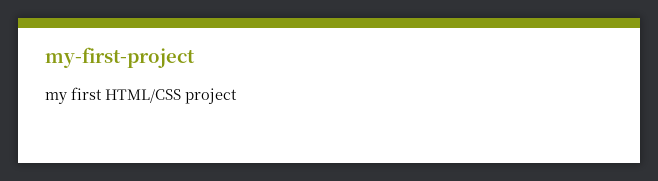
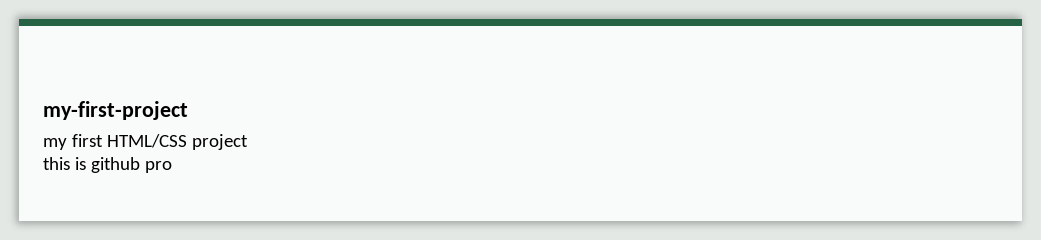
(237, 96) none -> [43,157,172,173] // this is github pro

